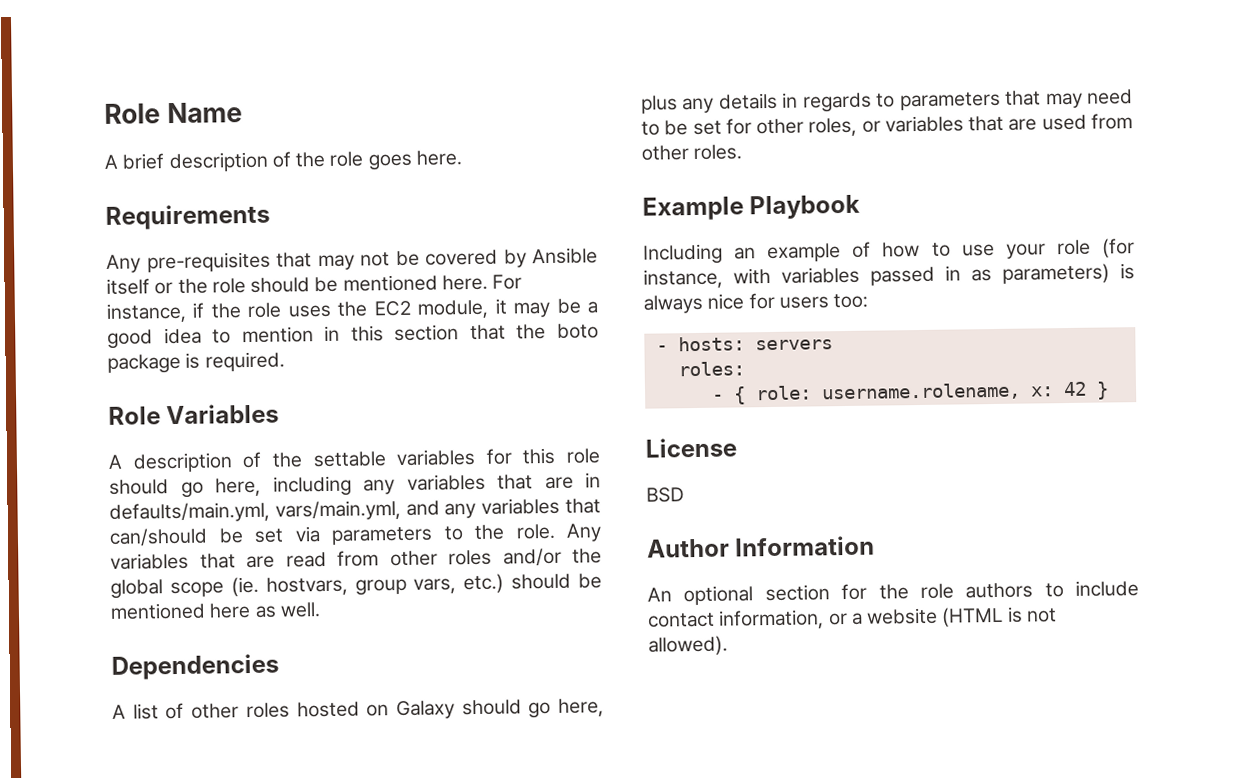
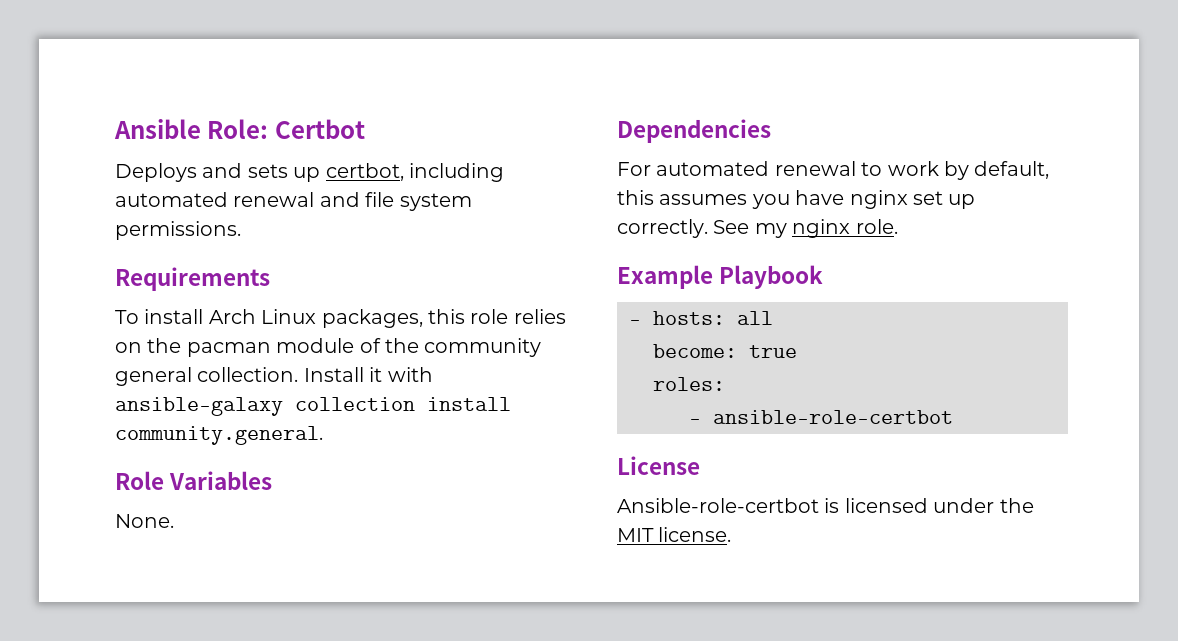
[104,102,244,124] [104,150,462,173] [105,203,270,230] [106,247,598,273] [106,274,523,295] [106,298,598,323] [107,323,599,349] [107,351,285,374] [108,403,280,425] [108,447,600,473] [109,472,601,498] [109,497,601,523] [109,523,602,547] [110,547,602,570] [110,573,602,599] [110,602,321,620] [111,653,279,680] [112,698,604,720] [641,89,1133,114] [641,113,1133,137] [641,144,743,161] [642,194,861,221] [643,238,1135,265] [643,263,1135,289] [643,292,869,314] Role Name // A brief description of the role goes here. // Requirements // Any pre-requisites that may not be covered by Ansible itself or the role should be mentioned here. For instance, if the role uses the EC2 module, it may be a good idea to mention in this section that the boto package is required. // Role Variables // A description of the settable variables for this role should go here, including any variables that are in defaults/main.yml, vars/main.yml, and any variables that can/should be set via parameters to the role. Any variables that are read from other roles and/or the global scope (ie. hostvars, group vars, etc.) should be mentioned here as well. // Dependencies // A list of other roles hosted on Galaxy should go here, plus any details in regards to parameters that may need to be set for other roles, or variables that are used from other roles. // Example Playbook // Including an example of how to use your role (for instance, with variables passed in as parameters) is always nice for users too: -> [114,119,365,139] [115,163,504,182] [115,192,472,211] [115,221,241,240] [115,267,270,291] [115,309,566,328] [115,338,542,357] [115,367,433,386] [115,397,511,416] [115,426,323,445] [115,471,273,490] [115,514,174,528] [617,119,771,143] [617,161,1050,180] [617,190,976,209] [617,219,898,238] [617,265,824,289] Ansible Role: Certbot // Deploys and sets up certbot, including automated renewal and file system permissions. // Requirements // To install Arch Linux packages, this role relies on the pacman module of the community general collection. Install it with ansible-galaxy collection install community.general. // Role Variables // None. // Dependencies // For automated renewal to work by default, this assumes you have nginx set up correctly. See my nginx role. // Example Playbook
[754,339,833,351] servers -> [737,311,773,325] [653,344,797,358] all // become: true
[732,381,1109,405] [645,437,737,458] [646,487,684,503] [647,535,876,558] [647,580,1139,606] [648,606,1057,630] [648,635,728,656] { role: username.rolename, x: 42 } // License // BSD // Author Information // An optional section for the role authors to include contact information, or a website (HTML is not allowed). -> [713,410,953,424] [617,456,700,475] [617,498,1034,513] [617,527,732,542] ansible-role-certbot // License // Ansible-role-certbot is licensed under the MIT license.

